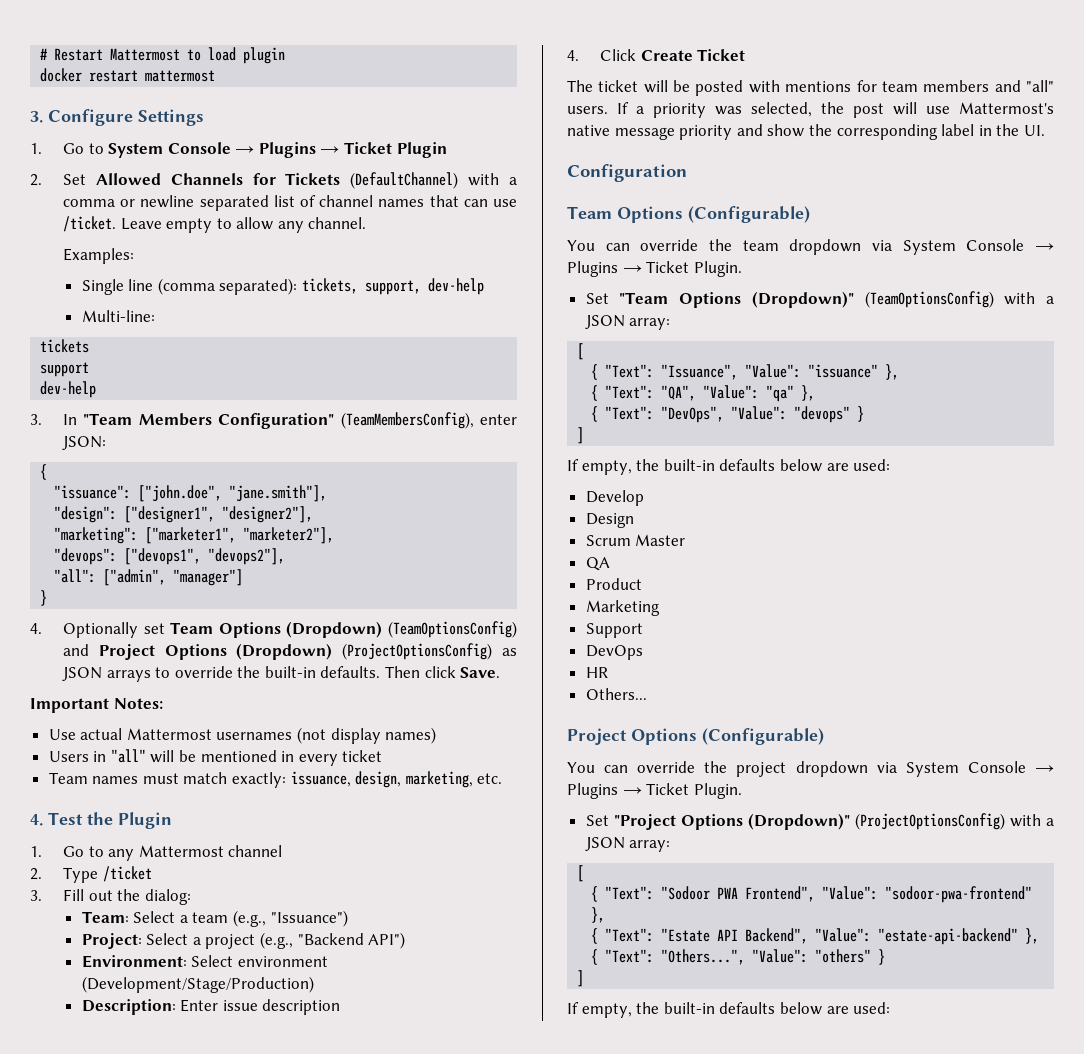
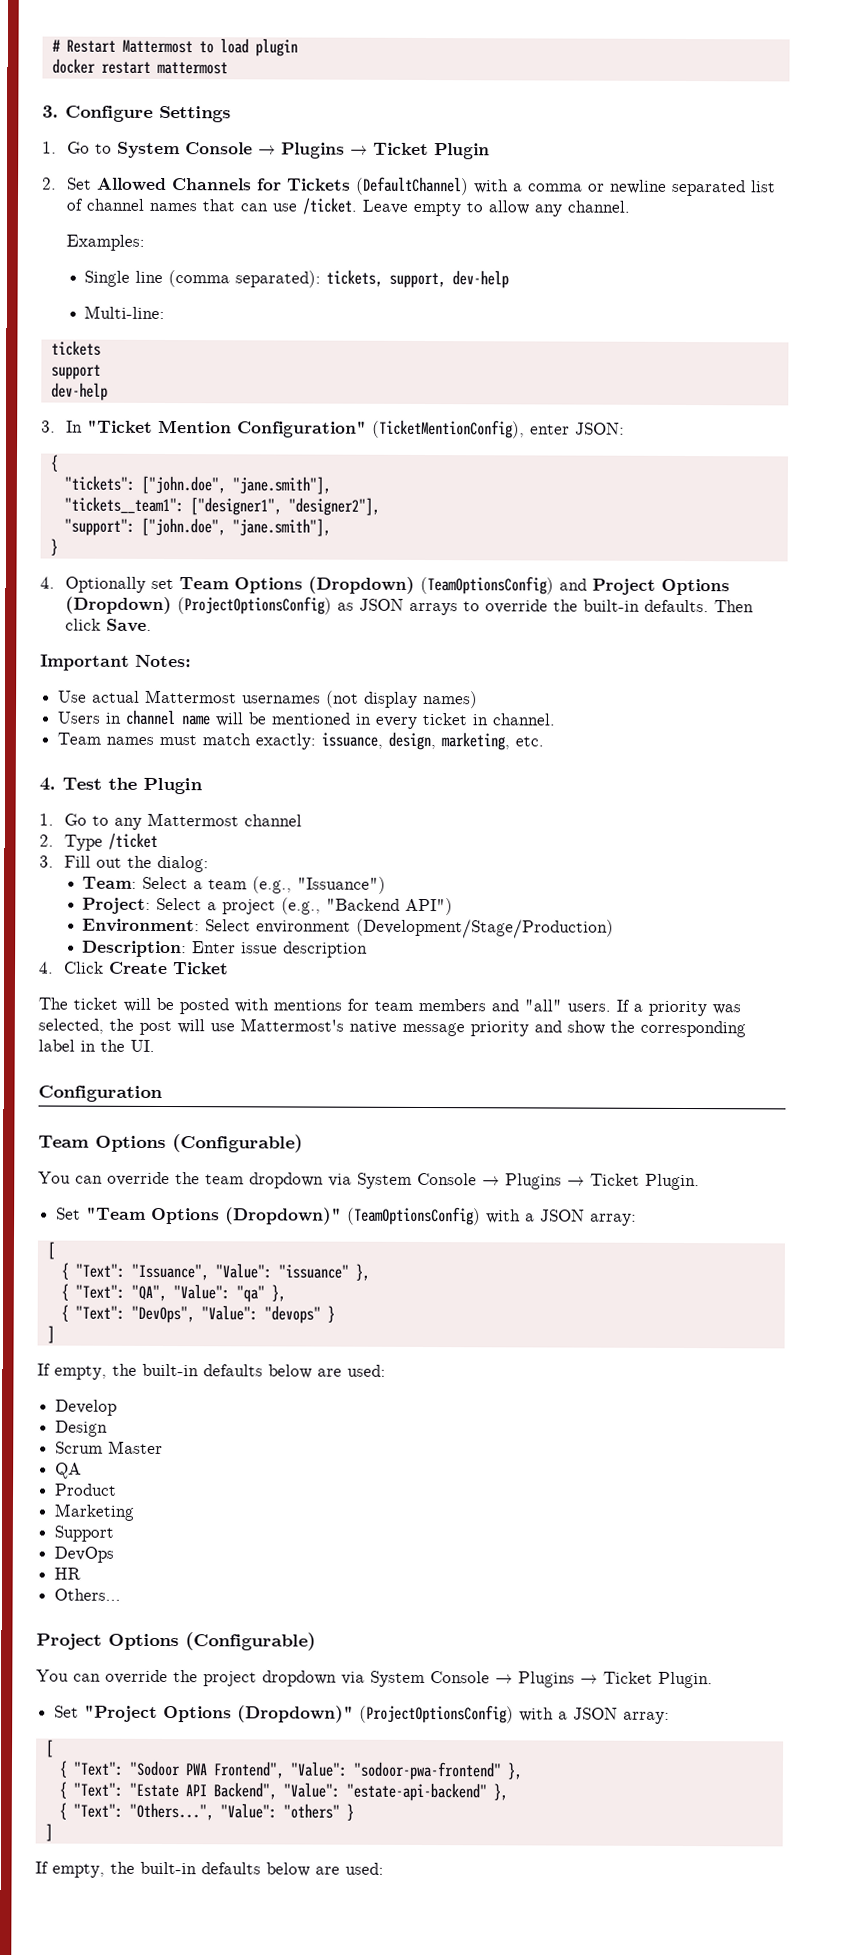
[83,412,474,429] "Team Members Configuration" (TeamMembersConfig), -> [87,419,526,439] "Ticket Mention Configuration" (TicketMentionConfig),
[54,485,328,502] [54,506,118,523] "issuance": ["john.doe", "jane.smith"], // "design": -> [63,475,331,495] [63,496,184,515] "tickets": ["john.doe", "jane.smith"], // "tickets__team1":
[54,527,335,544] [54,548,286,565] [54,569,244,586] "marketing": ["marketer1", "marketer2"], // "devops": ["devops1", "devops2"], // "all": ["admin", "manager"] -> [63,517,331,537] "support": ["john.doe", "jane.smith"],
[110,749,146,763] "all" -> [125,709,212,726] channel name
(383, 756) none -> [472,713,557,726] in channel.

